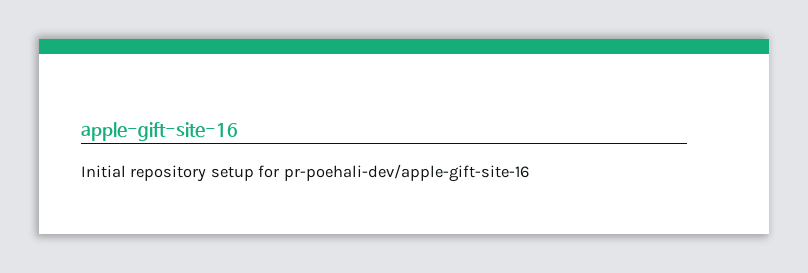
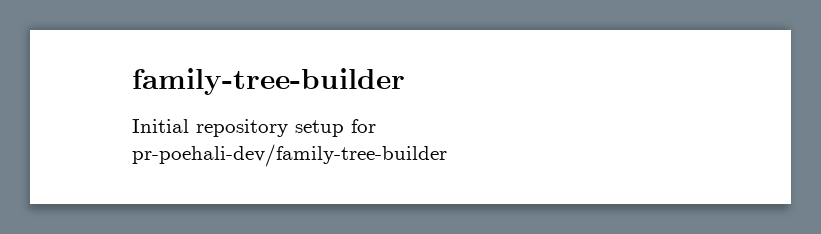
[81,122,238,141] apple-gift-site-16 -> [132,68,405,95] family-tree-builder
[283,164,529,182] pr-poehali-dev/apple-gift-site-16 -> [132,144,447,167] pr-poehali-dev/family-tree-builder

